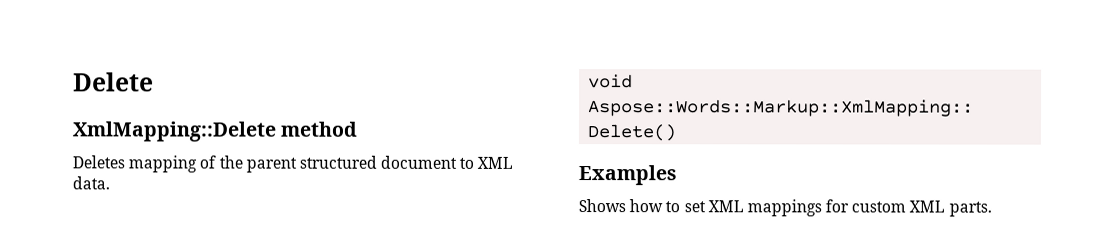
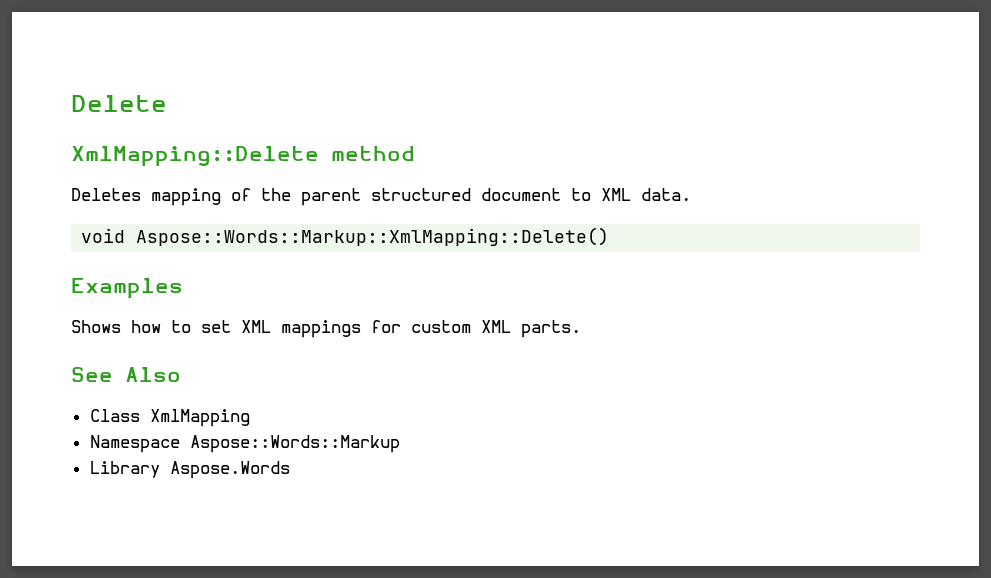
(992, 209) none -> [71,367,181,382] [89,409,250,427] [89,435,400,453] [89,461,290,479] // See Also // Class XmlMapping // Namespace Aspose::Words::Markup // Library Aspose.Words

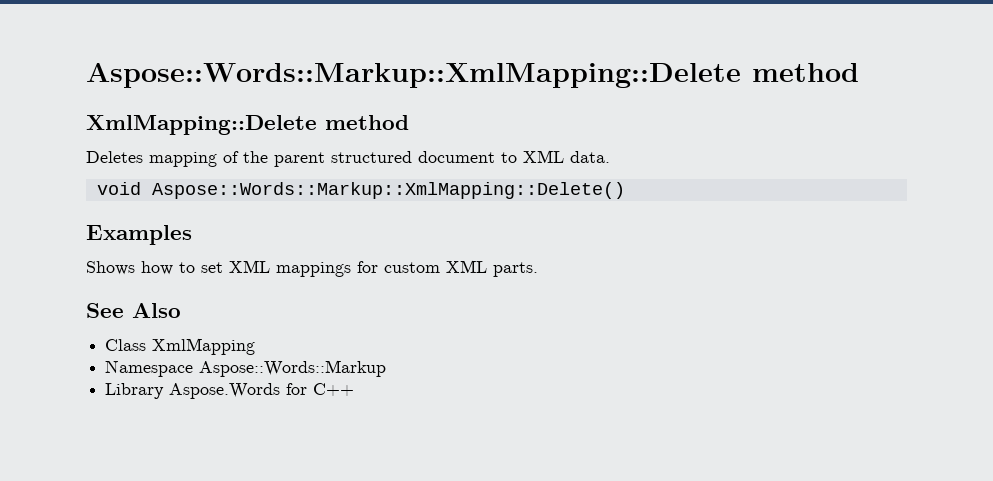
[71,95,167,112] Delete -> [86,63,859,88] Aspose::Words::Markup::XmlMapping::Delete method
(290, 470) none -> [286,383,355,396] for C++

